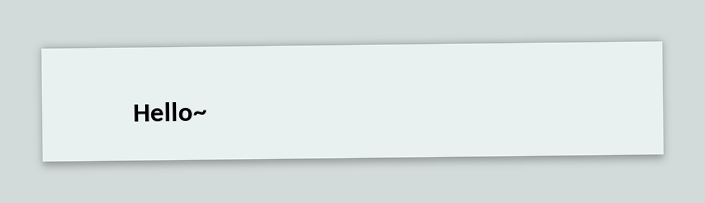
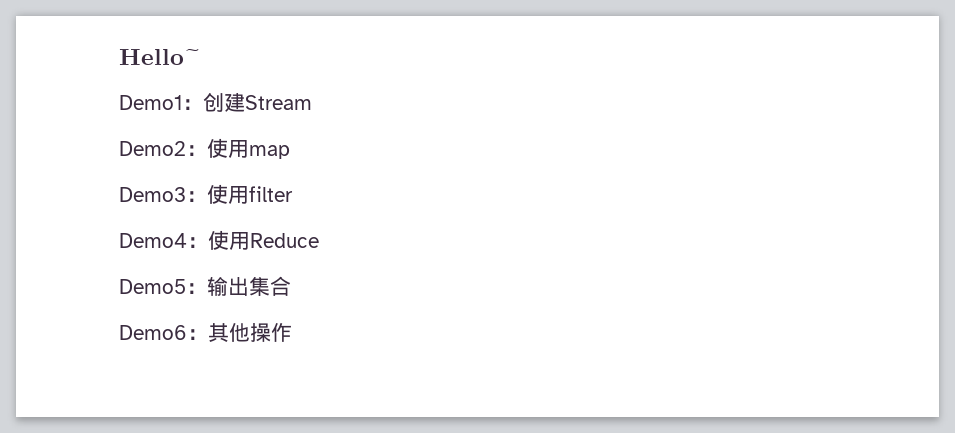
(207, 111) none -> [119,92,312,112] [119,138,290,159] [119,184,293,204] [119,230,319,250] [119,276,291,296] [119,323,292,342] // Demo1：创建Stream // Demo2：使用map // Demo3：使用filter // Demo4：使用Reduce // Demo5：输出集合 // Demo6：其他操作

